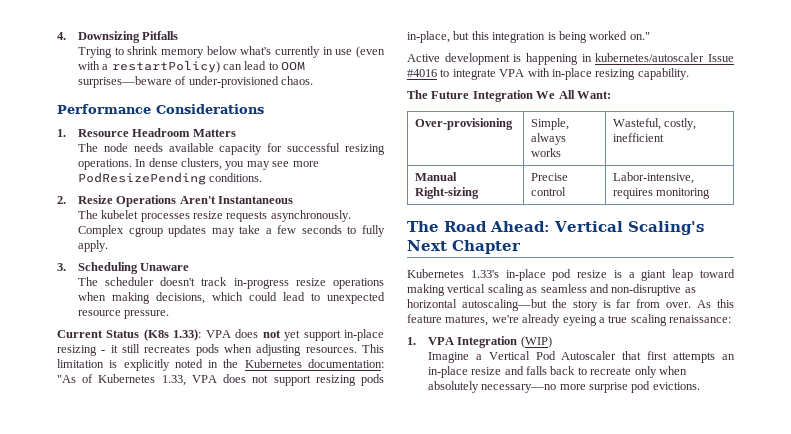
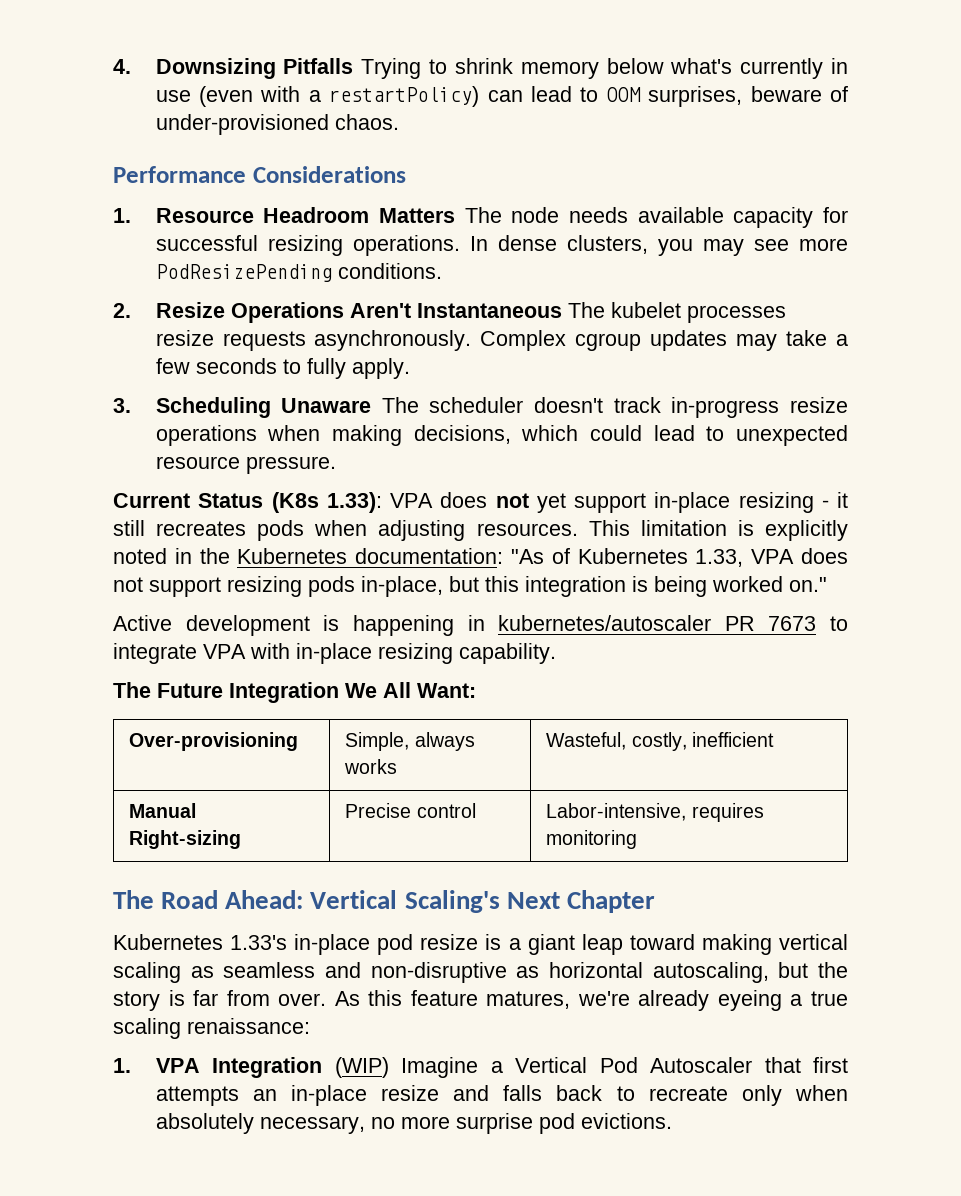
(179, 35) // -> (354, 66) none
[77,76,172,88] surprises—beware -> [648,86,822,107] surprises, beware
(236, 133) // -> (455, 215) none
(294, 200) // -> (562, 310) none
(190, 267) // -> (372, 405) none
[708,54,734,62] [407,69,437,77] Issue #4016 -> [724,616,817,631] PR 7673
[461,299,547,311] autoscaling—but -> [652,962,809,983] autoscaling, but
(552, 342) // -> (389, 1067) none
[481,384,557,393] necessary—no -> [259,1116,395,1134] necessary, no

